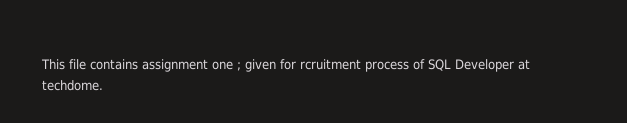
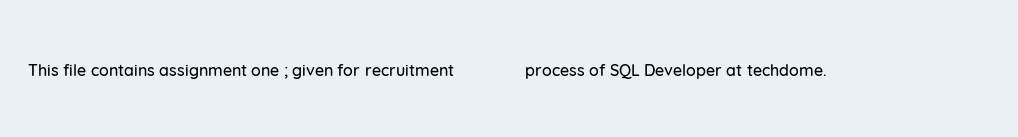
[300,59,361,70] rcruitment -> [364,64,454,76] recruitment

